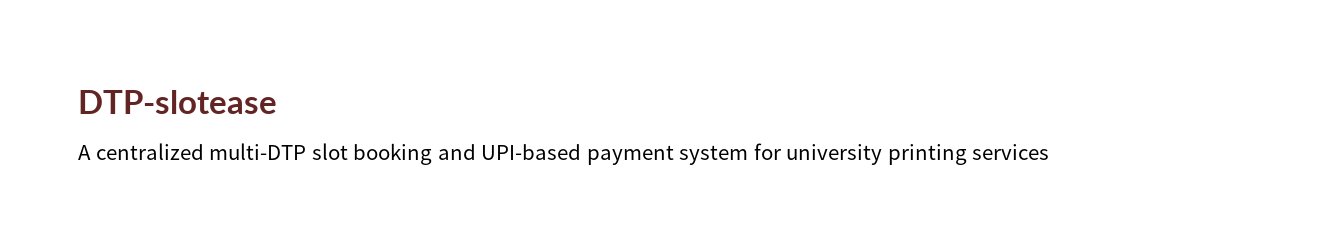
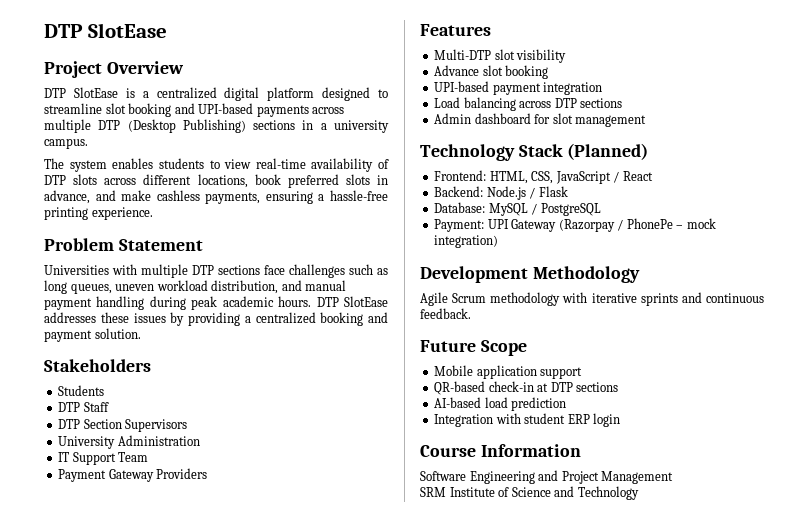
[78,90,277,114] [78,143,1050,165] DTP-slotease // A centralized multi-DTP slot booking and UPI-based payment system for university printing services -> [44,23,167,38] [44,61,184,78] [44,87,388,101] [44,103,345,117] [44,119,389,133] [44,138,88,149] [44,158,389,172] [44,174,388,188] [44,190,388,204] [44,207,153,220] [44,238,203,251] [44,264,388,278] [44,280,347,294] [44,296,388,310] [44,312,388,326] [44,328,141,342] [44,359,151,372] [58,385,105,396] [58,402,109,412] [58,419,188,432] [58,435,200,449] [58,452,149,465] [58,468,208,482] [420,24,491,36] [434,49,567,63] [434,65,549,79] [434,81,603,95] [434,97,623,111] [434,113,647,127] [420,143,649,161] [434,170,653,184] [434,186,568,200] [434,202,601,216] [434,218,716,232] [434,235,499,248] [420,266,640,283] [420,292,764,306] [420,308,471,319] [420,340,527,356] [434,365,583,379] [434,381,619,395] [434,397,567,411] [434,413,621,427] [420,444,581,457] [420,470,674,484] [420,486,639,500] DTP SlotEase // Project Overview // DTP SlotEase is a centralized digital platform designed to streamline slot booking and UPI-based payments across multiple DTP (Desktop Publishing) sections in a university campus. // The system enables students to view real-time availability of DTP slots across different locations, book preferred slots in advance, and make cashless payments, ensuring a hassle-free printing experience. // Problem Statement // Universities with multiple DTP sections face challenges such as long queues, uneven workload distribution, and manual payment handling during peak academic hours. DTP SlotEase addresses these issues by providing a centralized booking and payment solution. // Stakeholders // Students // DTP Staff // DTP Section Supervisors // University Administration // IT Support Team // Payment Gateway Providers // Features // Multi-DTP slot visibility // Advance slot booking // UPI-based payment integration // Load balancing across DTP sections // Admin dashboard for slot management // Technology Stack (Planned) // Frontend: HTML, CSS, JavaScript / React // Backend: Node.js / Flask // Database: MySQL / PostgreSQL // Payment: UPI Gateway (Razorpay / PhonePe – mock integration) // Development Methodology // Agile Scrum methodology with iterative sprints and continuous feedback. // Future Scope // Mobile application support // QR-based check-in at DTP sections // AI-based load prediction // Integration with student ERP login // Course Information // Software Engineering and Project Management // SRM Institute of Science and Technology

